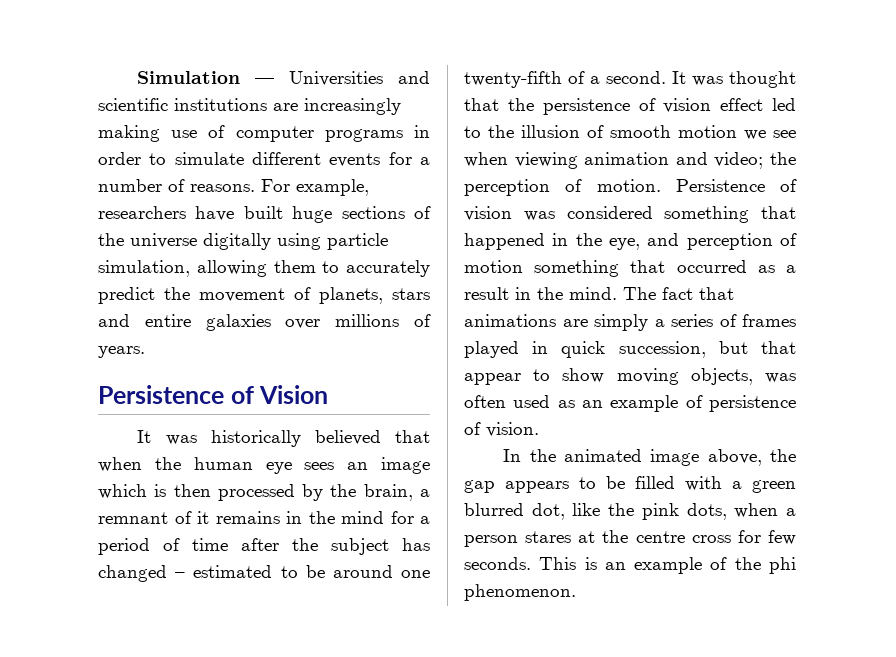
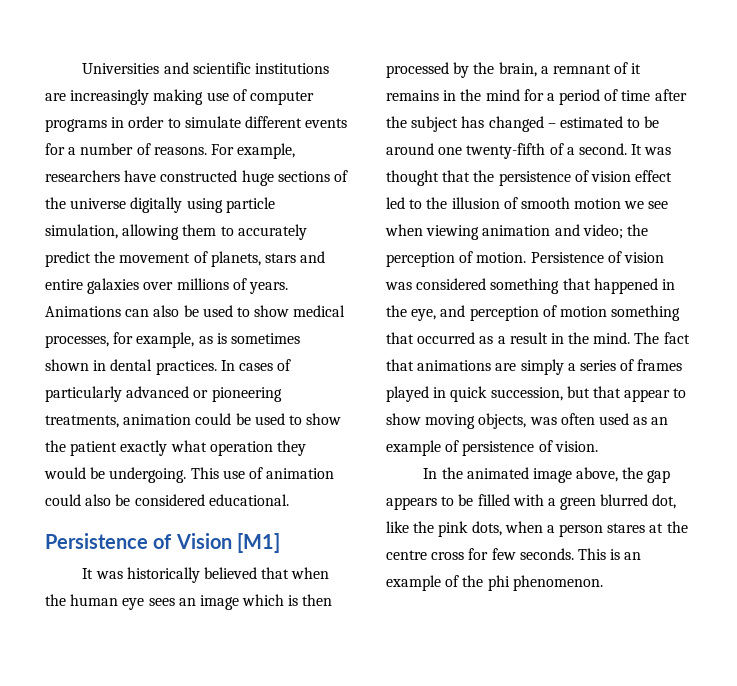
[137,71,275,84] Simulation — -> (82, 68) none
[243,206,283,219] built -> [160,170,238,182] constructed
(145, 352) none -> [45,305,346,317] [45,332,300,348] [45,359,292,375] [45,386,282,402] [45,413,342,428] [45,440,306,456] [44,467,335,483] [45,494,289,506] Animations can also be used to show medical processes, for example, as is sometimes shown in dental practices. In cases of particularly advanced or pioneering treatments, animation could be used to show the patient exactly what operation they would be undergoing. This use of animation could also be considered educational.
(329, 394) none -> [236,533,280,553] [M1]

